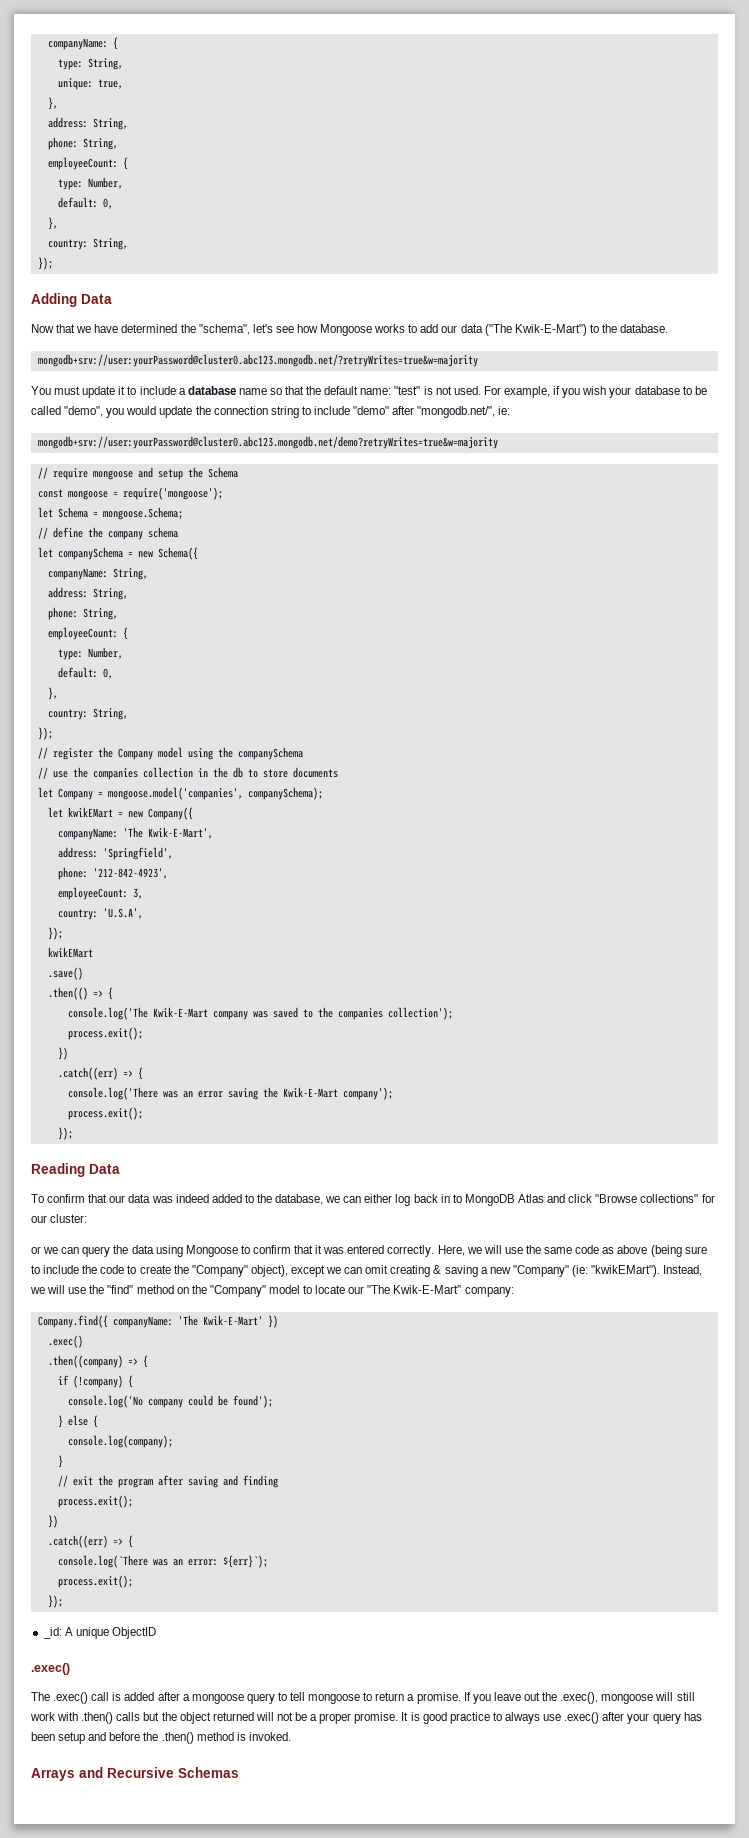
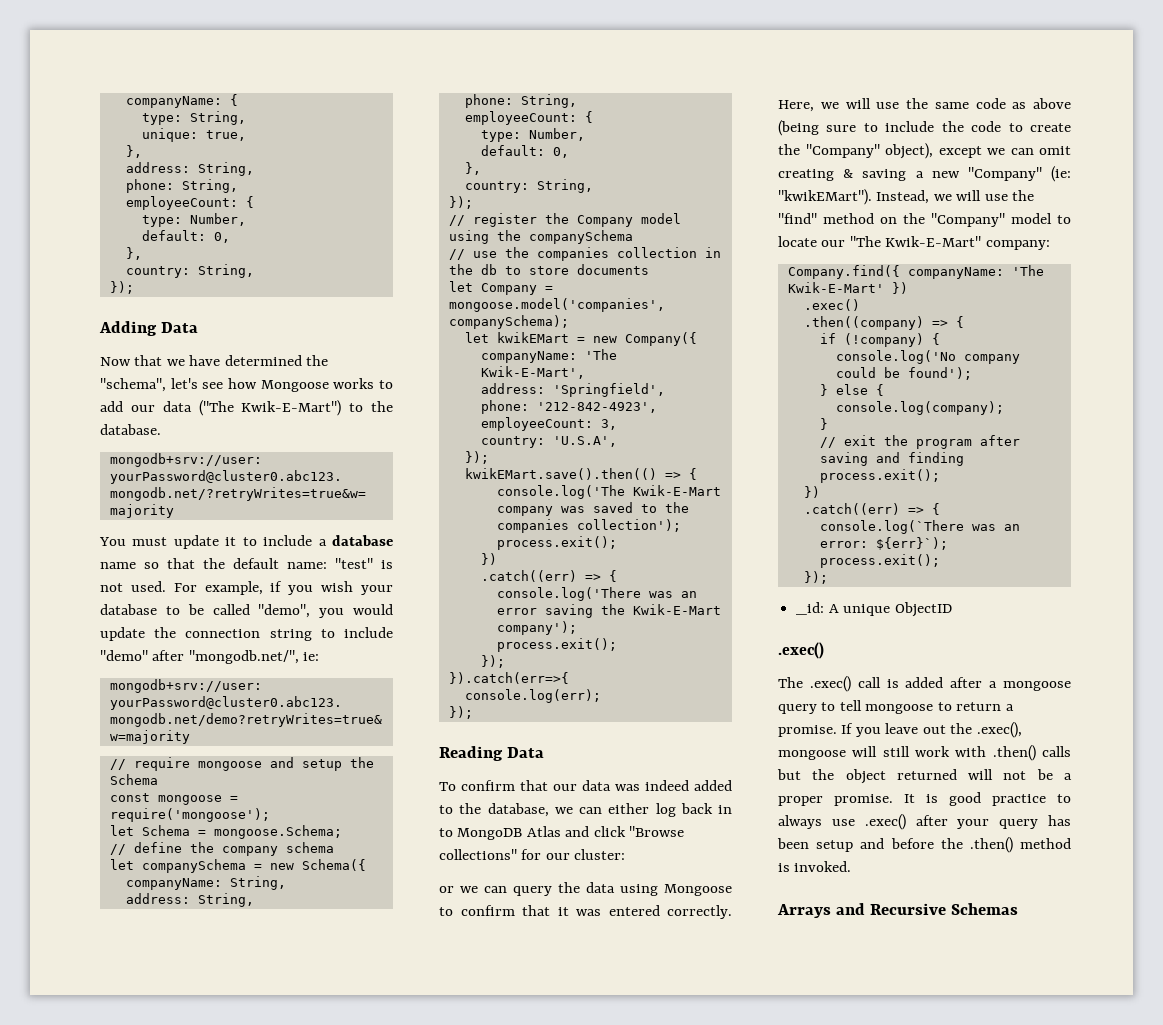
[47,947,93,958] [47,967,83,980] [47,987,88,1000] kwikEMart // .save() // .then(() -> [464,468,657,480] kwikEMart.save().then(()
(73, 1133) none -> [448,672,569,684] [464,689,601,703] [448,706,473,719] // }).catch(err=>{ // console.log(err); // });

